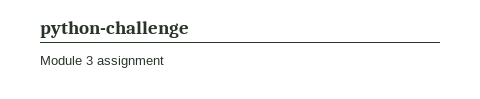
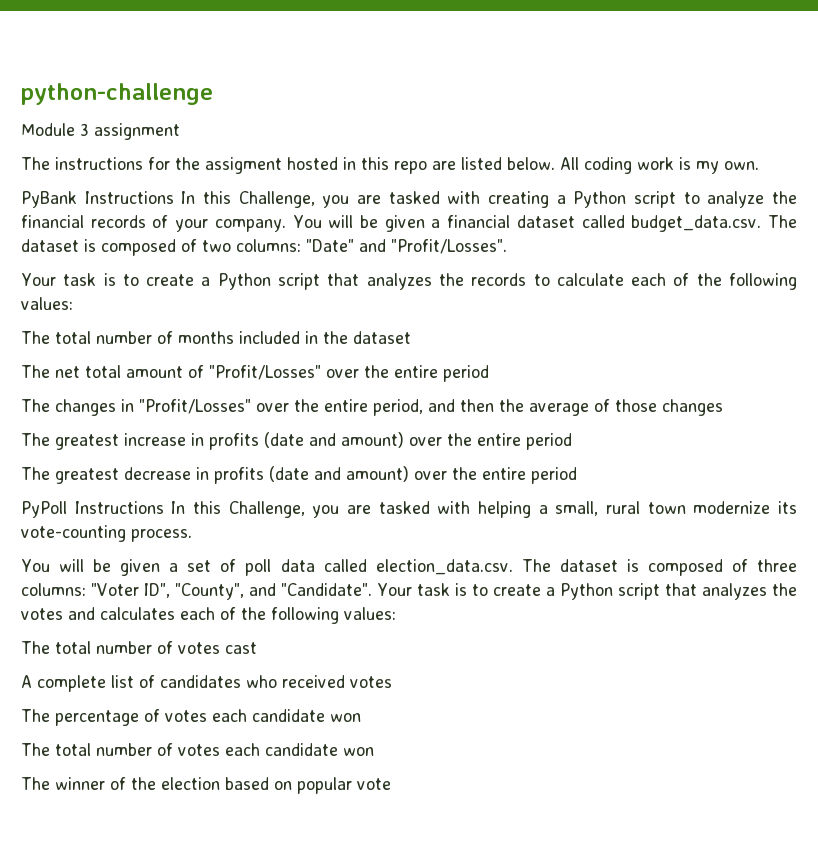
(164, 62) none -> [21,157,759,174] [21,191,797,208] [21,215,798,232] [21,239,507,256] [21,273,797,290] [21,297,73,310] [21,331,411,344] [21,365,489,382] [21,399,723,416] [21,432,572,450] [21,466,577,484] [21,501,797,518] [21,525,192,542] [21,559,797,576] [21,583,797,600] [21,607,396,624] [21,641,257,654] [21,675,392,692] [21,709,361,726] [21,743,374,756] [21,777,391,794] // The instructions for the assigment hosted in this repo are listed below. All coding work is my own. // PyBank Instructions In this Challenge, you are tasked with creating a Python script to analyze the financial records of your company. You will be given a financial dataset called budget_data.csv. The dataset is composed of two columns: "Date" and "Profit/Losses". // Your task is to create a Python script that analyzes the records to calculate each of the following values: // The total number of months included in the dataset // The net total amount of "Profit/Losses" over the entire period // The changes in "Profit/Losses" over the entire period, and then the average of those changes // The greatest increase in profits (date and amount) over the entire period // The greatest decrease in profits (date and amount) over the entire period // PyPoll Instructions In this Challenge, you are tasked with helping a small, rural town modernize its vote-counting process. // You will be given a set of poll data called election_data.csv. The dataset is composed of three columns: "Voter ID", "County", and "Candidate". Your task is to create a Python script that analyzes the votes and calculates each of the following values: // The total number of votes cast // A complete list of candidates who received votes // The percentage of votes each candidate won // The total number of votes each candidate won // The winner of the election based on popular vote

